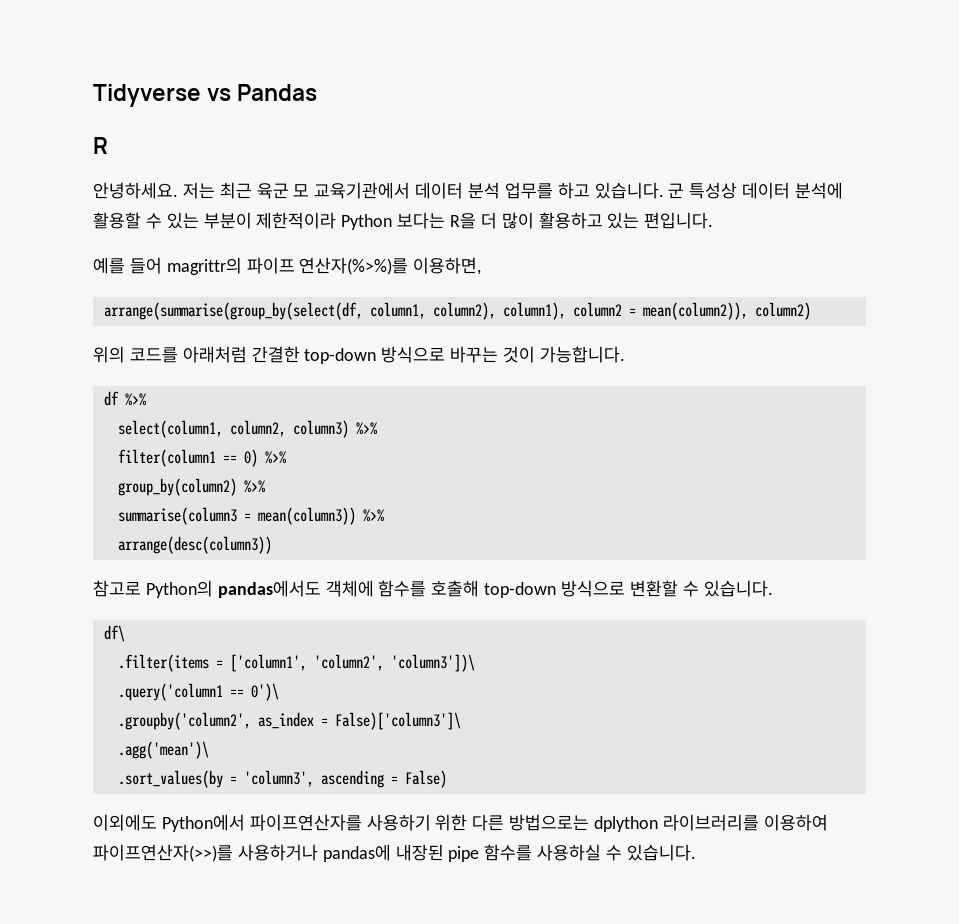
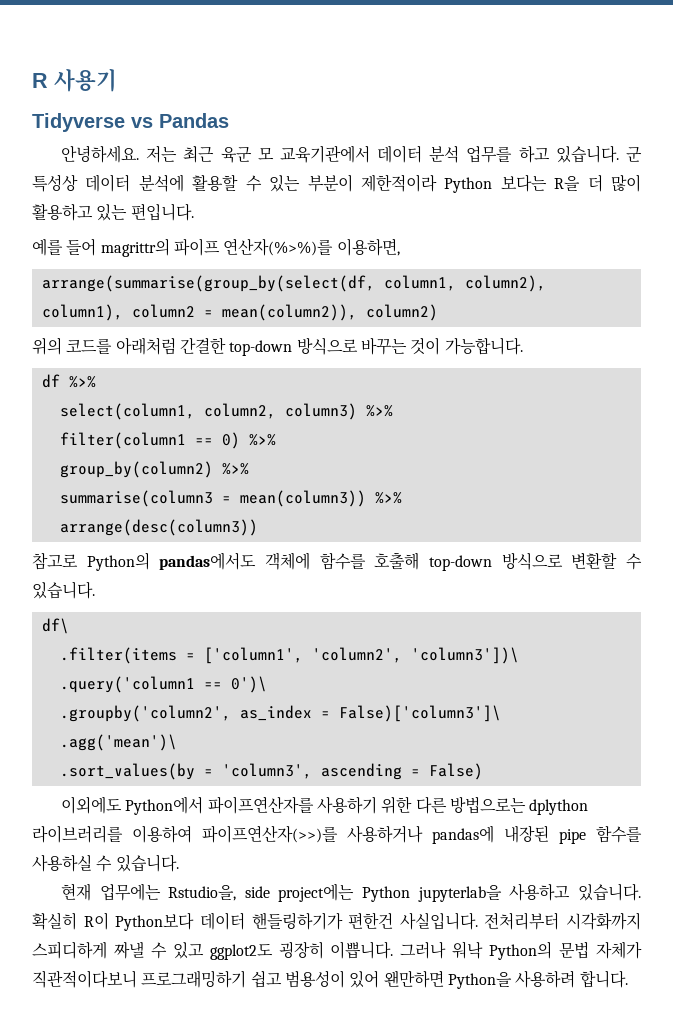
(93, 95) none -> [32,68,117,92] R 사용기 //
[93,137,108,154] // R -> (229, 120) none
(696, 852) none -> [60,883,641,902] [32,912,641,931] [32,941,642,960] [32,970,628,989] // 현재 업무에는 Rstudio을, side project에는 Python jupyterlab을 사용하고 있습니다. 확실히 R이 Python보다 데이터 핸들링하기가 편한건 사실입니다. 전처리부터 시각화까지 스피디하게 짜낼 수 있고 ggplot2도 굉장히 이쁩니다. 그러나 워낙 Python의 문법 자체가 직관적이다보니 프로그래밍하기 쉽고 범용성이 있어 왠만하면 Python을 사용하려 합니다.

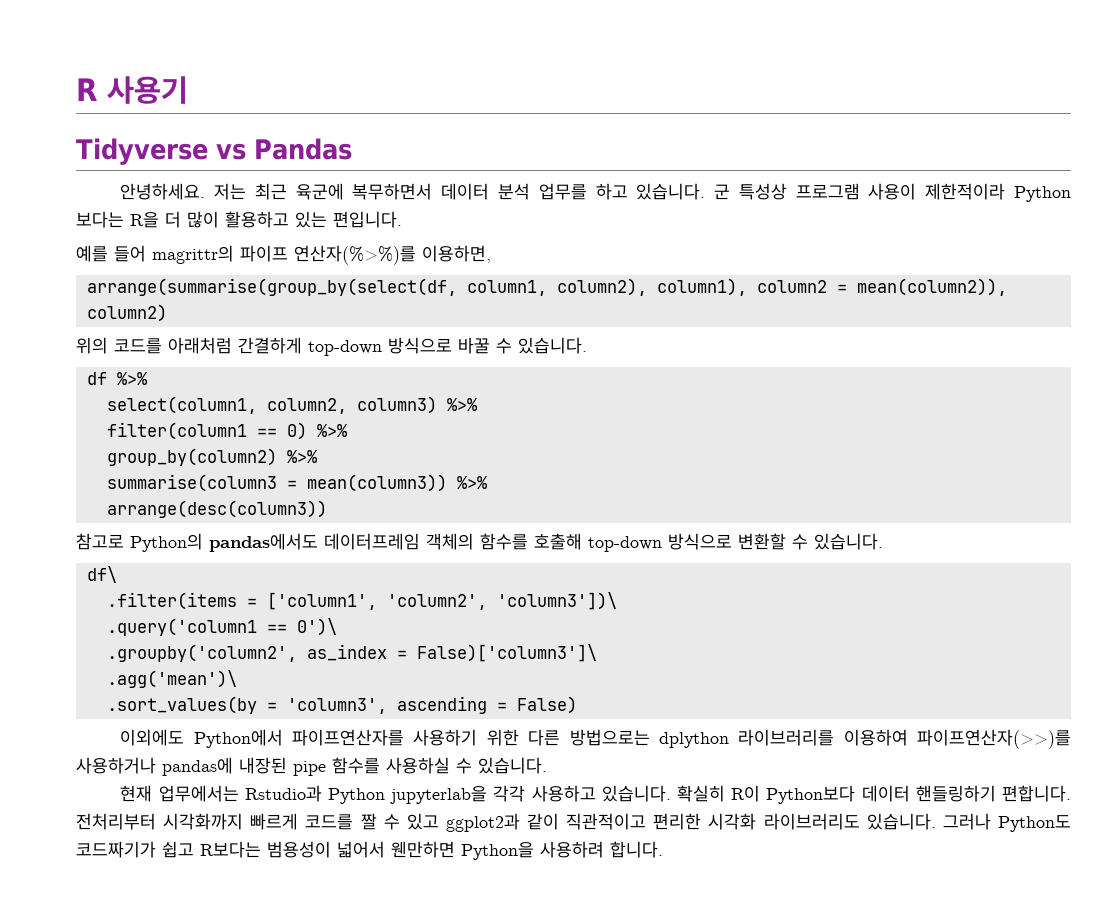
[220,145,370,163] 육군 모 교육기관에서 -> [295,183,433,200] 육군에 복무하면서
[85,174,353,192] 데이터 분석에 활용할 수 있는 부분이 -> [795,183,917,200] 프로그램 사용이
[179,337,523,356] 간결한 top-down 방식으로 바꾸는 것이 가능합니다. -> [238,337,587,356] 간결하게 top-down 방식으로 바꿀 수 있습니다.
[265,552,310,570] 객체에 -> [324,533,474,550] 데이터프레임 객체의
[99,883,355,902] 업무에는 Rstudio을, side project에는 -> [158,785,322,802] 업무에서는 Rstudio과
(502, 893) none -> [493,785,526,802] 각각
[251,912,641,930] [32,941,642,960] [32,970,444,988] 핸들링하기가 편한건 사실입니다. 전처리부터 시각화까지 스피디하게 짜낼 수 있고 ggplot2도 굉장히 이쁩니다. 그러나 워낙 Python의 문법 자체가 직관적이다보니 프로그래밍하기 쉽고 범용성이 있어 왠만하면 -> [915,785,1071,802] [76,813,1071,832] [76,841,455,858] 핸들링하기 편합니다. 전처리부터 시각화까지 빠르게 코드를 짤 수 있고 ggplot2과 같이 직관적이고 편리한 시각화 라이브러리도 있습니다. 그러나 Python도 코드짜기가 쉽고 R보다는 범용성이 넓어서 웬만하면

